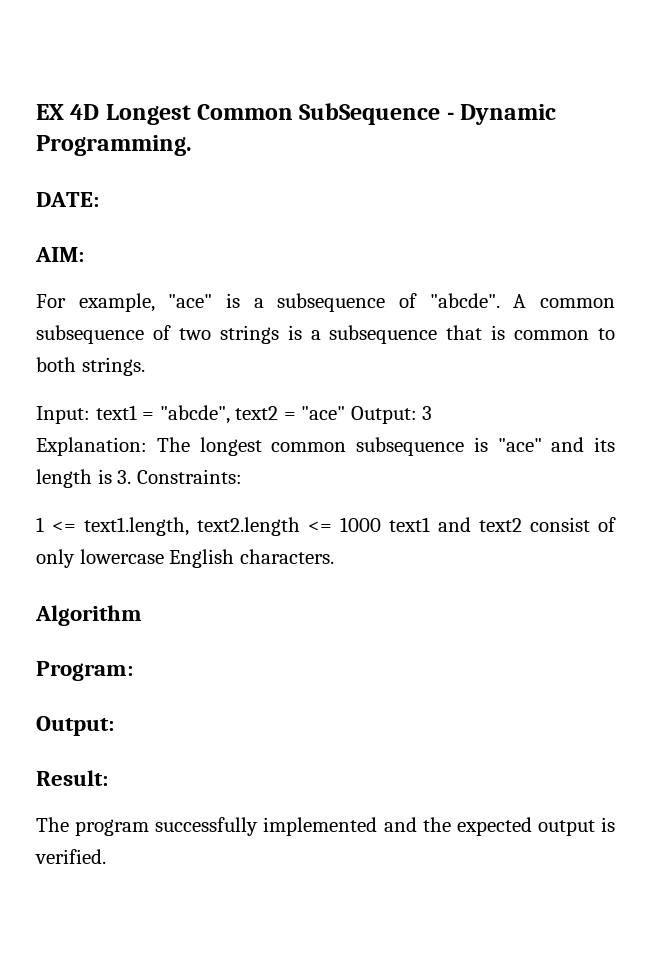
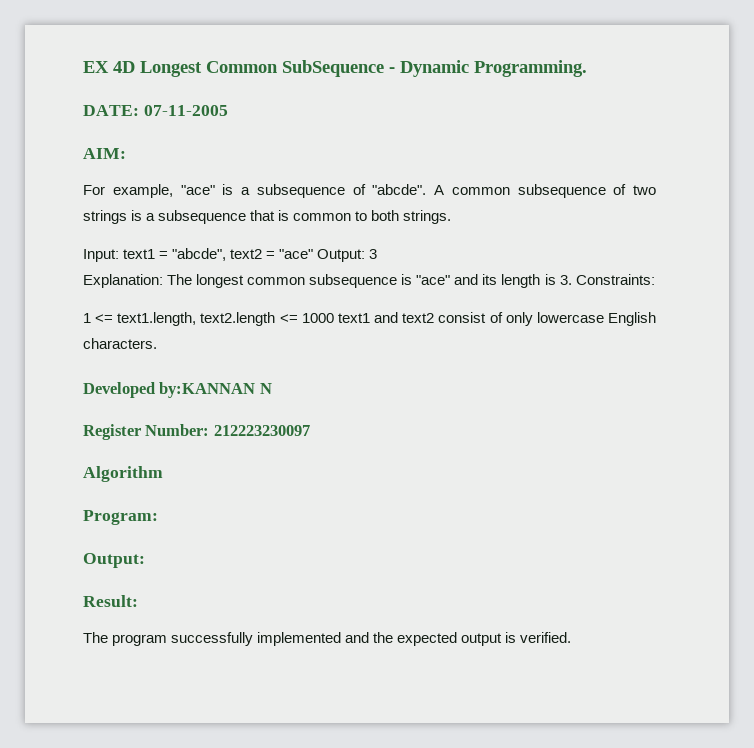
(99, 199) none -> [143,105,228,116] 07-11-2005
(334, 556) none -> [83,382,272,398] [83,424,310,440] // Developed by:KANNAN N // Register Number: 212223230097

